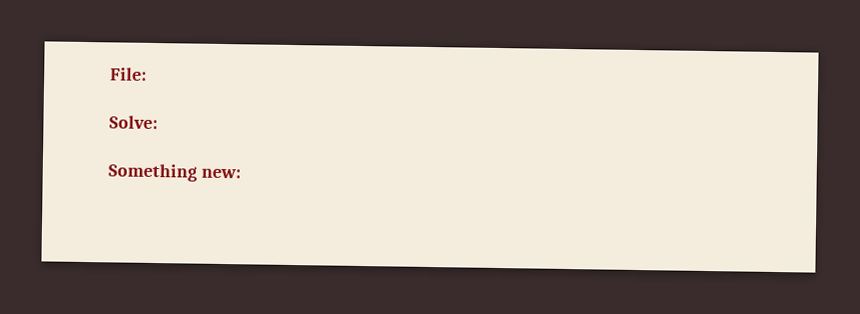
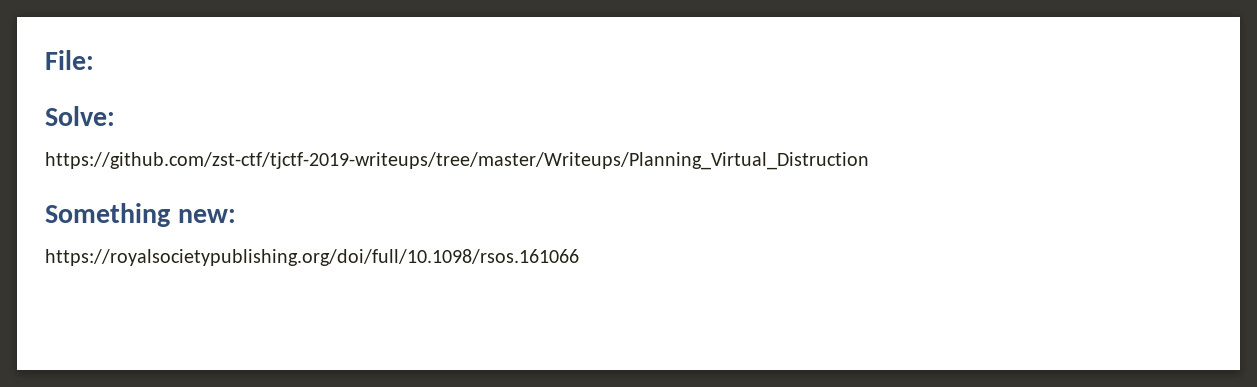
(158, 122) none -> [45,152,869,170] // https://github.com/zst-ctf/tjctf-2019-writeups/tree/master/Writeups/Planning_Virtual_Distruction
(241, 173) none -> [45,249,579,266] // https://royalsocietypublishing.org/doi/full/10.1098/rsos.161066

